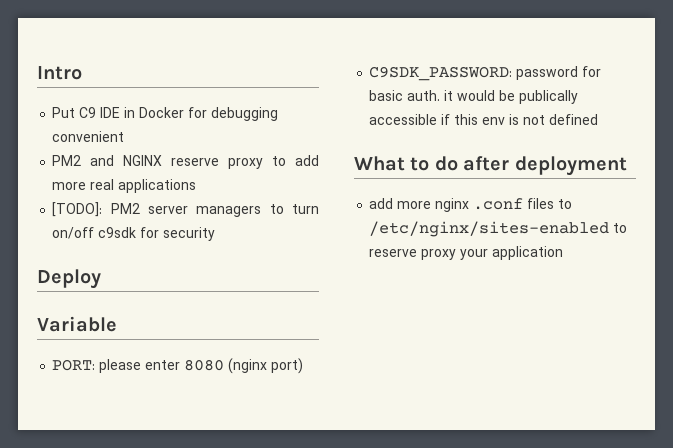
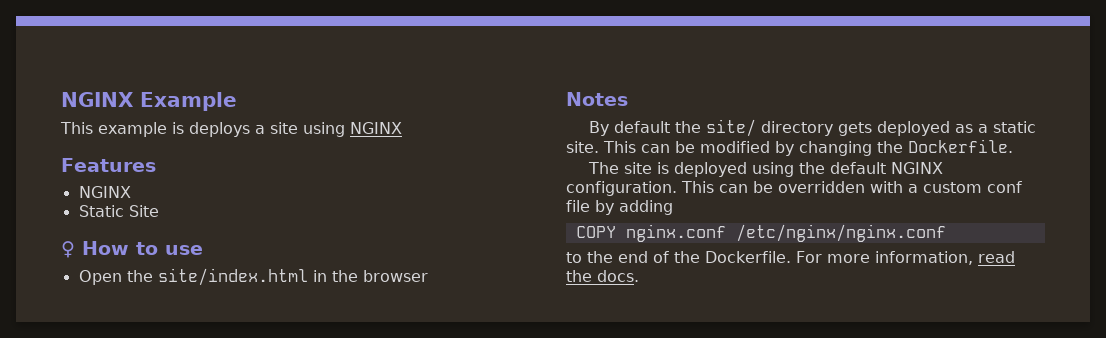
[37,66,82,80] [52,107,279,121] [52,131,125,142] [52,155,319,169] [52,179,197,193] [52,202,319,217] [52,227,216,241] [37,269,101,289] [37,316,117,332] [52,358,304,374] [369,66,602,81] [369,90,579,104] [369,114,599,125] [354,156,627,176] [369,198,573,212] [369,221,628,237] [369,246,564,260] Intro // Put C9 IDE in Docker for debugging convenient // PM2 and NGINX reserve proxy to add more real applications // [TODO]: PM2 server managers to turn on/off c9sdk for security // Deploy // Variable // PORT: please enter 8080 (nginx port) // C9SDK_PASSWORD: password for basic auth. it would be publically accessible if this env is not defined // What to do after deployment // add more nginx .conf files to /etc/nginx/sites-enabled to reserve proxy your application -> [61,92,237,111] [60,122,402,137] [61,158,156,172] [78,186,131,198] [78,205,159,217] [61,241,203,258] [78,268,428,286] [566,92,628,106] [588,119,1036,137] [566,139,1013,156] [587,162,943,177] [566,181,1022,196] [566,200,673,215] [575,224,946,242] [566,251,1015,265] [566,270,639,282] NGINX Example // This example is deploys a site using NGINX // Features // NGINX // Static Site // ♀ How to use // Open the site/index.html in the browser // Notes // By default the site/ directory gets deployed as a static site. This can be modified by changing the Dockerfile. // The site is deployed using the default NGINX configuration. This can be overridden with a custom conf file by adding // COPY nginx.conf /etc/nginx/nginx.conf // to the end of the Dockerfile. For more information, read the docs.

